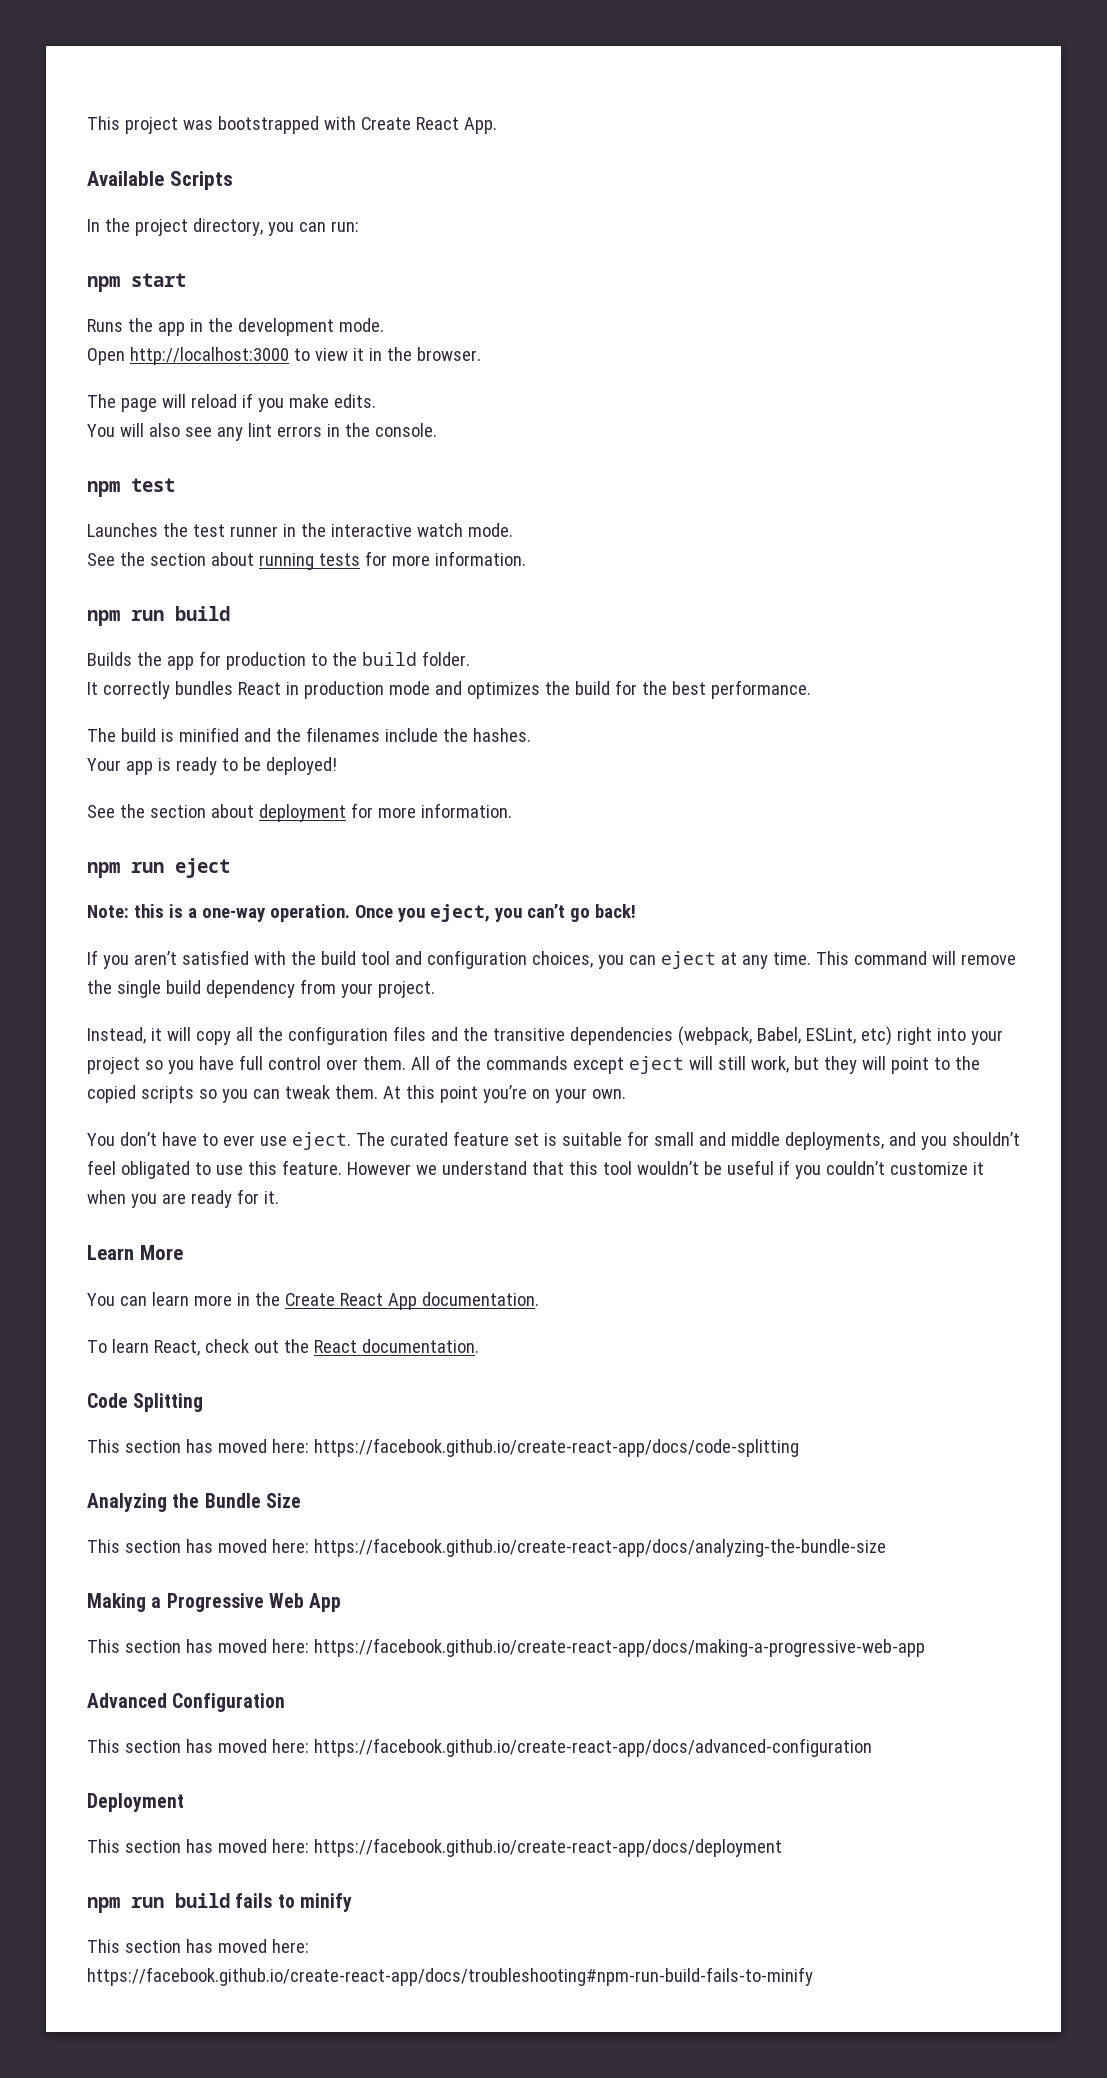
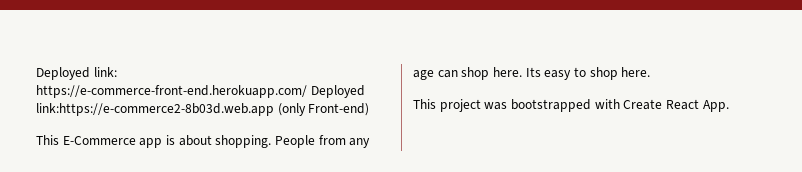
(87, 123) none -> [36,67,117,80] [36,85,365,98] [36,103,370,116] [36,135,371,148] [413,67,651,80] Deployed link: https://e-commerce-front-end.herokuapp.com/ Deployed link:https://e-commerce2-8b03d.web.app (only Front-end) // This E-Commerce app is about shopping. People from any age can shop here. Its easy to shop here. //
[87,171,233,190] [87,218,359,236] [87,273,186,292] [87,318,384,336] [87,347,481,365] [87,393,376,412] [87,423,437,441] [87,478,175,497] [87,523,513,537] [87,551,526,570] [87,606,230,626] [87,651,470,670] [87,680,811,699] [87,727,531,742] [87,757,337,775] [87,803,512,822] [87,858,230,878] [87,904,636,922] [87,950,1016,969] [87,979,435,998] [87,1026,1003,1046] [87,1055,980,1074] [87,1085,626,1103] [87,1131,1020,1150] [87,1160,984,1179] [87,1189,279,1208] [87,1245,183,1260] [87,1292,539,1310] [87,1339,479,1356] [87,1393,204,1412] [87,1438,799,1457] [87,1493,301,1512] [87,1538,886,1557] [87,1593,342,1612] [87,1638,925,1657] [87,1693,286,1712] [87,1738,872,1757] [87,1793,184,1812] [87,1838,782,1857] [87,1893,352,1913] [87,1939,309,1953] [87,1967,813,1986] // Available Scripts // In the project directory, you can run: // npm start // Runs the app in the development mode. // Open http://localhost:3000 to view it in the browser. // The page will reload if you make edits. // You will also see any lint errors in the console. // npm test // Launches the test runner in the interactive watch mode. // See the section about running tests for more information. // npm run build // Builds the app for production to the build folder. // It correctly bundles React in production mode and optimizes the build for the best performance. // The build is minified and the filenames include the hashes. // Your app is ready to be deployed! // See the section about deployment for more information. // npm run eject // Note: this is a one-way operation. Once you eject, you can’t go back! // If you aren’t satisfied with the build tool and configuration choices, you can eject at any time. This command will remove the single build dependency from your project. // Instead, it will copy all the configuration files and the transitive dependencies (webpack, Babel, ESLint, etc) right into your project so you have full control over them. All of the commands except eject will still work, but they will point to the copied scripts so you can tweak them. At this point you’re on your own. // You don’t have to ever use eject. The curated feature set is suitable for small and middle deployments, and you shouldn’t feel obligated to use this feature. However we understand that this tool wouldn’t be useful if you couldn’t customize it when you are ready for it. // Learn More // You can learn more in the Create React App documentation. // To learn React, check out the React documentation. // Code Splitting // This section has moved here: https://facebook.github.io/create-react-app/docs/code-splitting // Analyzing the Bundle Size // This section has moved here: https://facebook.github.io/create-react-app/docs/analyzing-the-bundle-size // Making a Progressive Web App // This section has moved here: https://facebook.github.io/create-react-app/docs/making-a-progressive-web-app // Advanced Configuration // This section has moved here: https://facebook.github.io/create-react-app/docs/advanced-configuration // Deployment // This section has moved here: https://facebook.github.io/create-react-app/docs/deployment // npm run build fails to minify // This section has moved here: https://facebook.github.io/create-react-app/docs/troubleshooting#npm-run-build-fails-to-minify -> (729, 106) none

